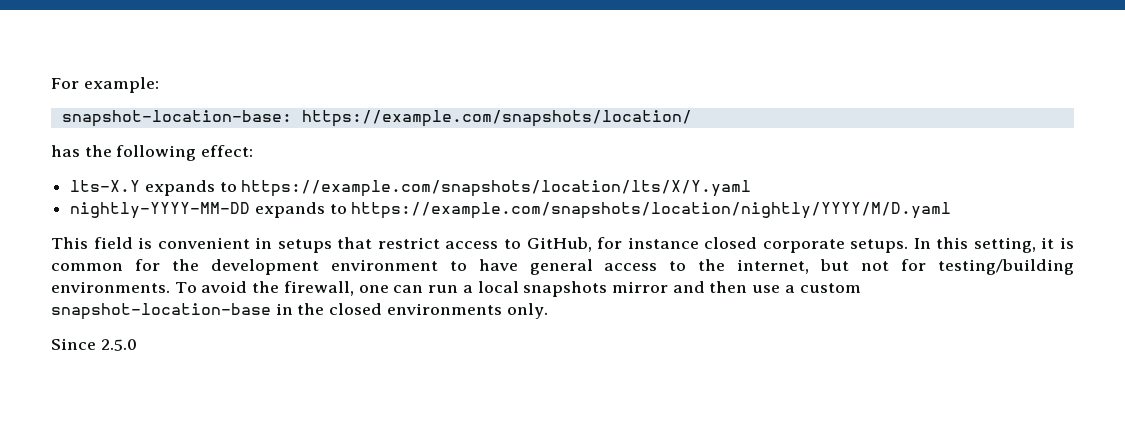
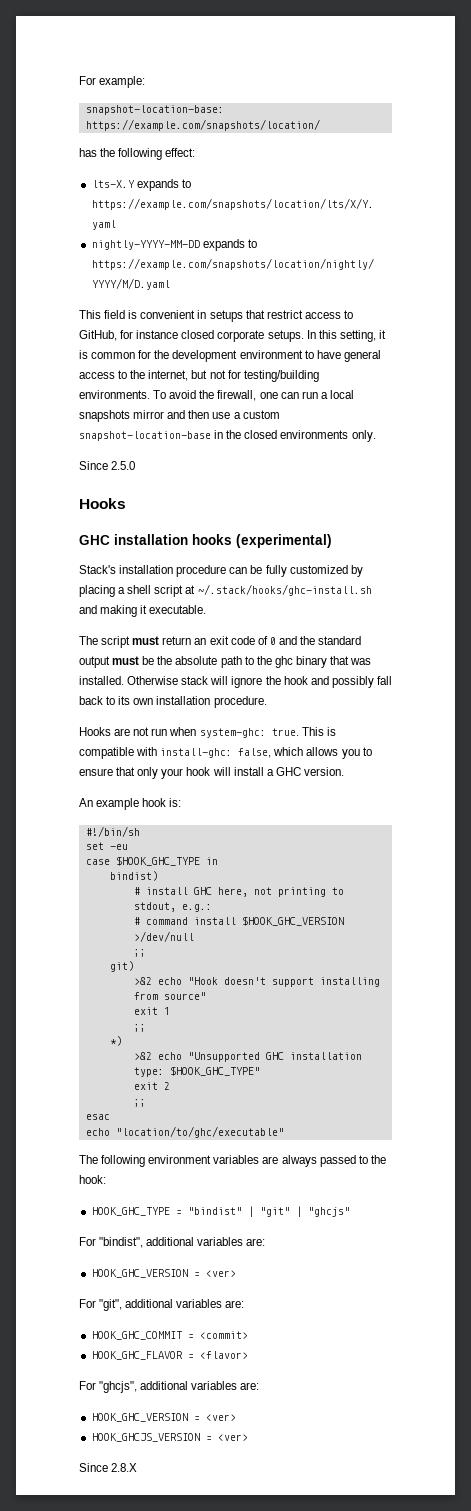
(137, 345) none -> [79,498,126,509] [79,534,332,548] [79,565,363,577] [79,584,372,597] [79,605,207,617] [79,636,362,648] [79,656,372,668] [79,676,392,688] [79,696,267,708] [79,727,336,738] [79,747,372,759] [79,767,344,779] [79,798,182,810] [85,826,140,837] [85,842,128,850] [85,856,218,866] [109,871,158,881] [133,887,344,897] [133,902,212,912] [133,916,344,926] [133,931,194,942] [133,949,146,957] [109,961,134,972] [133,977,380,987] [133,992,206,1000] [133,1007,170,1015] [133,1024,146,1032] [109,1036,122,1046] [133,1052,362,1062] [133,1066,260,1077] [133,1082,170,1090] [133,1099,146,1107] [85,1114,110,1120] [85,1126,284,1138] [79,1155,386,1167] [79,1175,106,1184] [91,1206,350,1217] [79,1237,266,1248] [91,1269,236,1278] [79,1299,245,1311] [91,1331,248,1340] [91,1351,248,1360] [79,1381,260,1393] [91,1413,236,1422] [91,1433,248,1442] [79,1463,138,1472] // Hooks // GHC installation hooks (experimental) // Stack's installation procedure can be fully customized by placing a shell script at ~/.stack/hooks/ghc-install.sh and making it executable. // The script must return an exit code of 0 and the standard output must be the absolute path to the ghc binary that was installed. Otherwise stack will ignore the hook and possibly fall back to its own installation procedure. // Hooks are not run when system-ghc: true. This is compatible with install-ghc: false, which allows you to ensure that only your hook will install a GHC version. // An example hook is: // #!/bin/sh // set -eu // case $HOOK_GHC_TYPE in // bindist) // # install GHC here, not printing to stdout, e.g.: // # command install $HOOK_GHC_VERSION >/dev/null // ;; // git) // >&2 echo "Hook doesn't support installing from source" // exit 1 // ;; // *) // >&2 echo "Unsupported GHC installation type: $HOOK_GHC_TYPE" // exit 2 // ;; // esac // echo "location/to/ghc/executable" // The following environment variables are always passed to the hook: // HOOK_GHC_TYPE = "bindist" | "git" | "ghcjs" // For "bindist", additional variables are: // HOOK_GHC_VERSION = <ver> // For "git", additional variables are: // HOOK_GHC_COMMIT = <commit> // HOOK_GHC_FLAVOR = <flavor> // For "ghcjs", additional variables are: // HOOK_GHC_VERSION = <ver> // HOOK_GHCJS_VERSION = <ver> // Since 2.8.X

